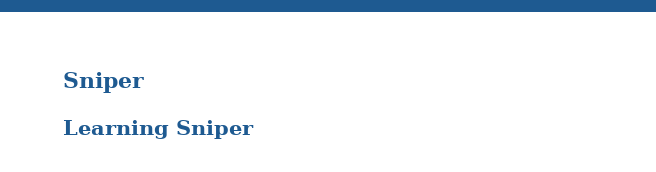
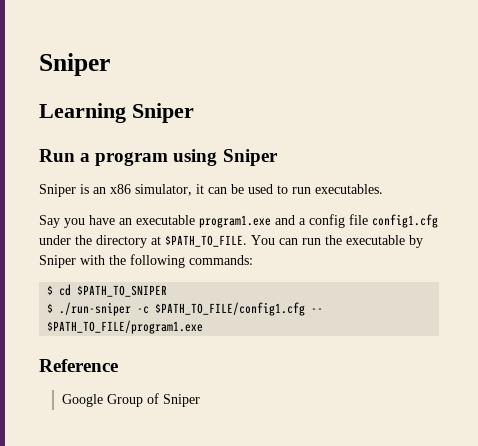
(254, 129) none -> [39,149,278,166] [39,184,383,197] [39,214,438,228] [39,235,423,248] [39,254,253,268] [47,284,168,297] [47,302,324,316] [47,320,204,334] [39,359,118,372] [61,393,200,407] // Run a program using Sniper // Sniper is an x86 simulator, it can be used to run executables. // Say you have an executable program1.exe and a config file config1.cfg under the directory at $PATH_TO_FILE. You can run the executable by Sniper with the following commands: // $ cd $PATH_TO_SNIPER // $ ./run-sniper -c $PATH_TO_FILE/config1.cfg -- $PATH_TO_FILE/program1.exe // Reference // Google Group of Sniper

